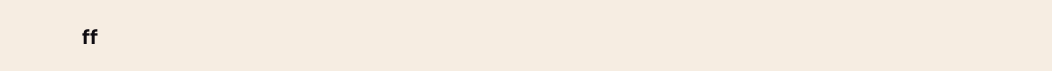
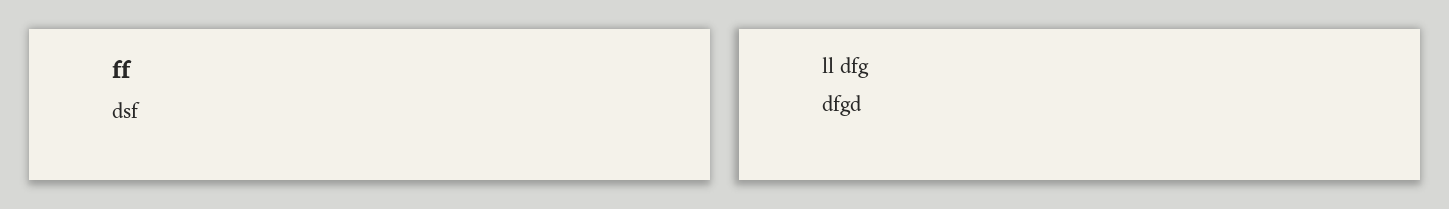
(98, 36) none -> [112,102,140,118] [822,57,869,78] [822,95,862,116] // dsf // ll dfg // dfgd

